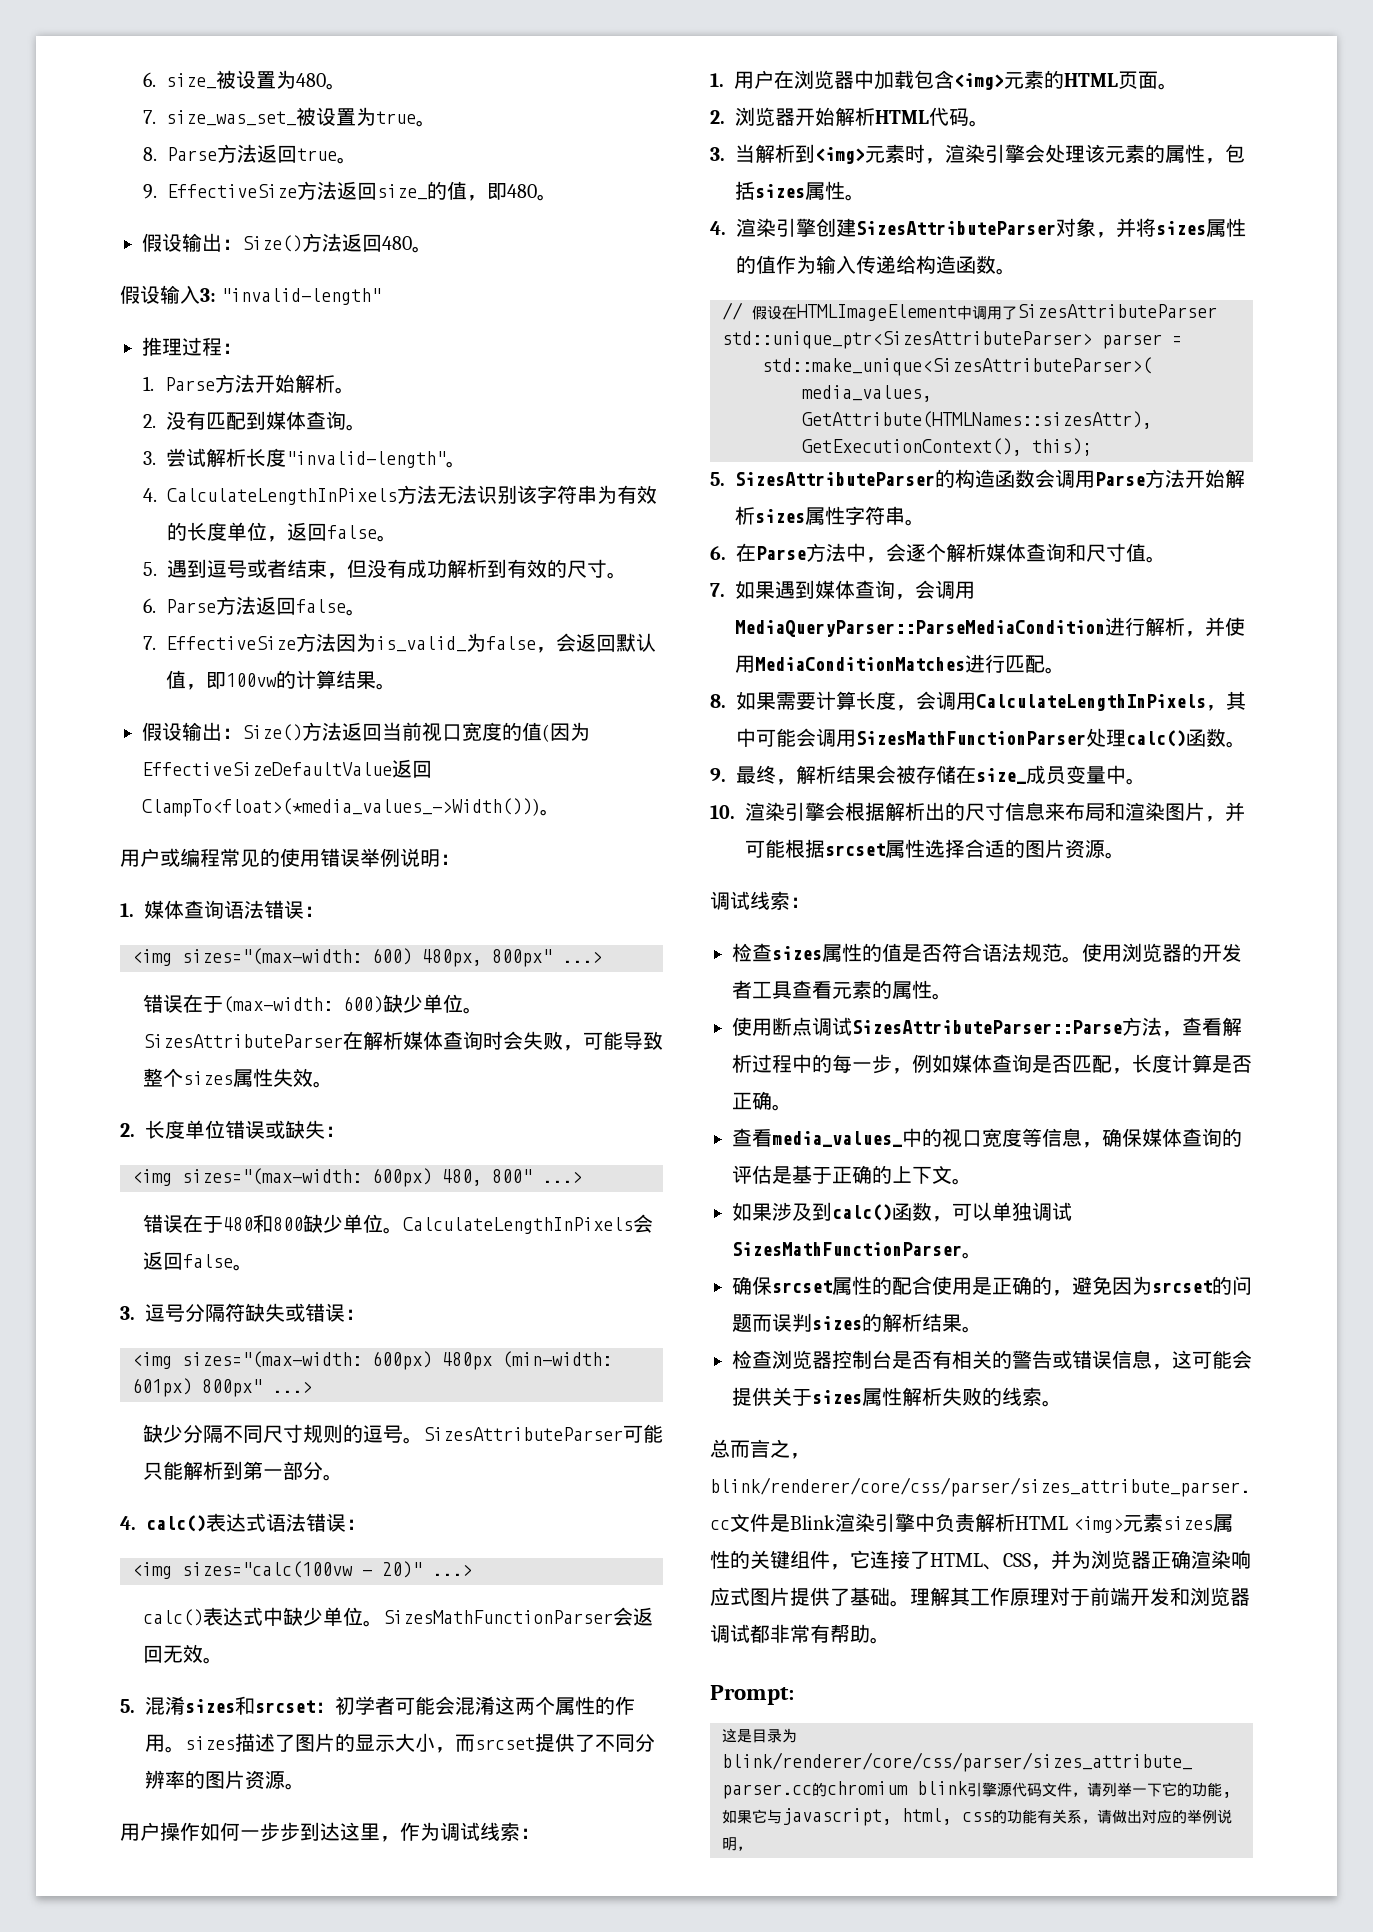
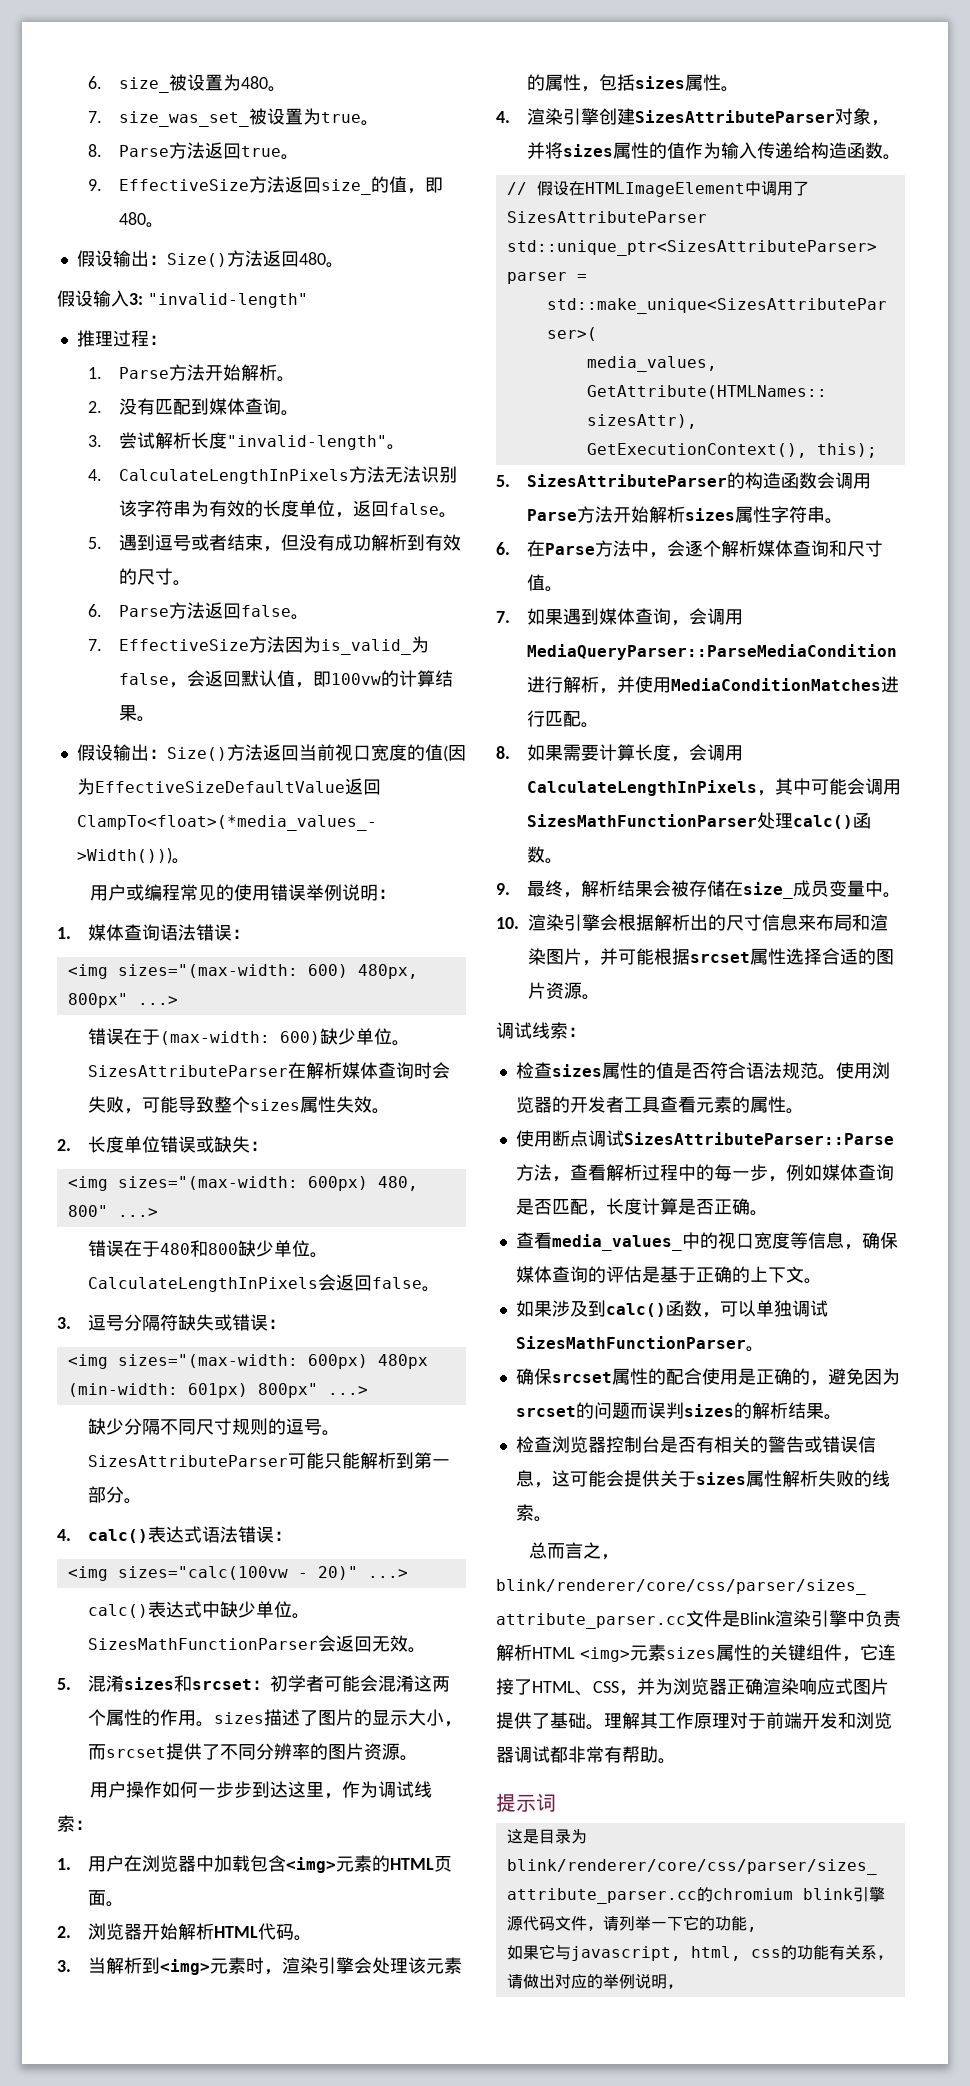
[710,1685,794,1705] Prompt: -> [496,1793,556,1812] 提示词

